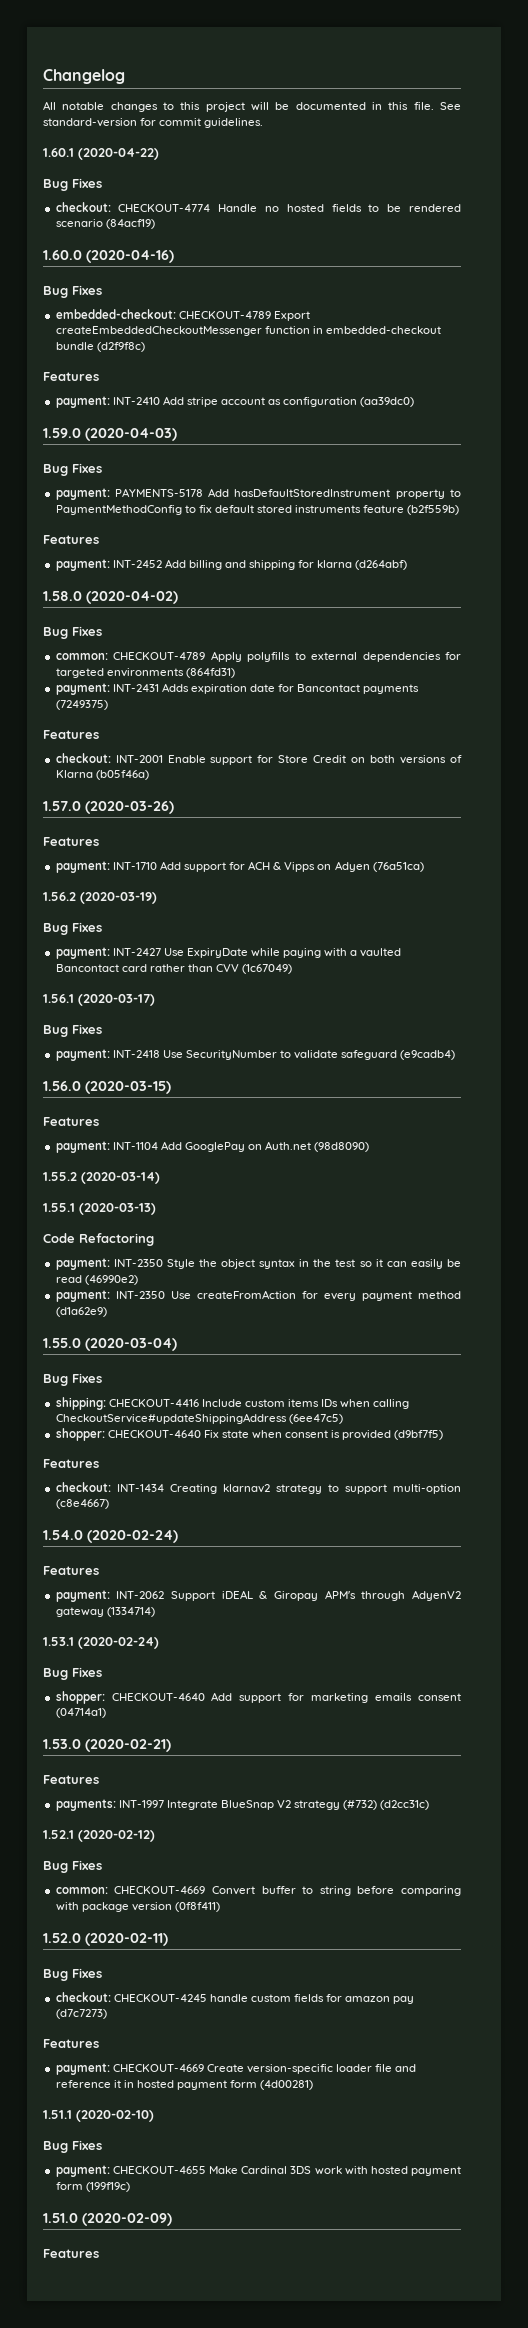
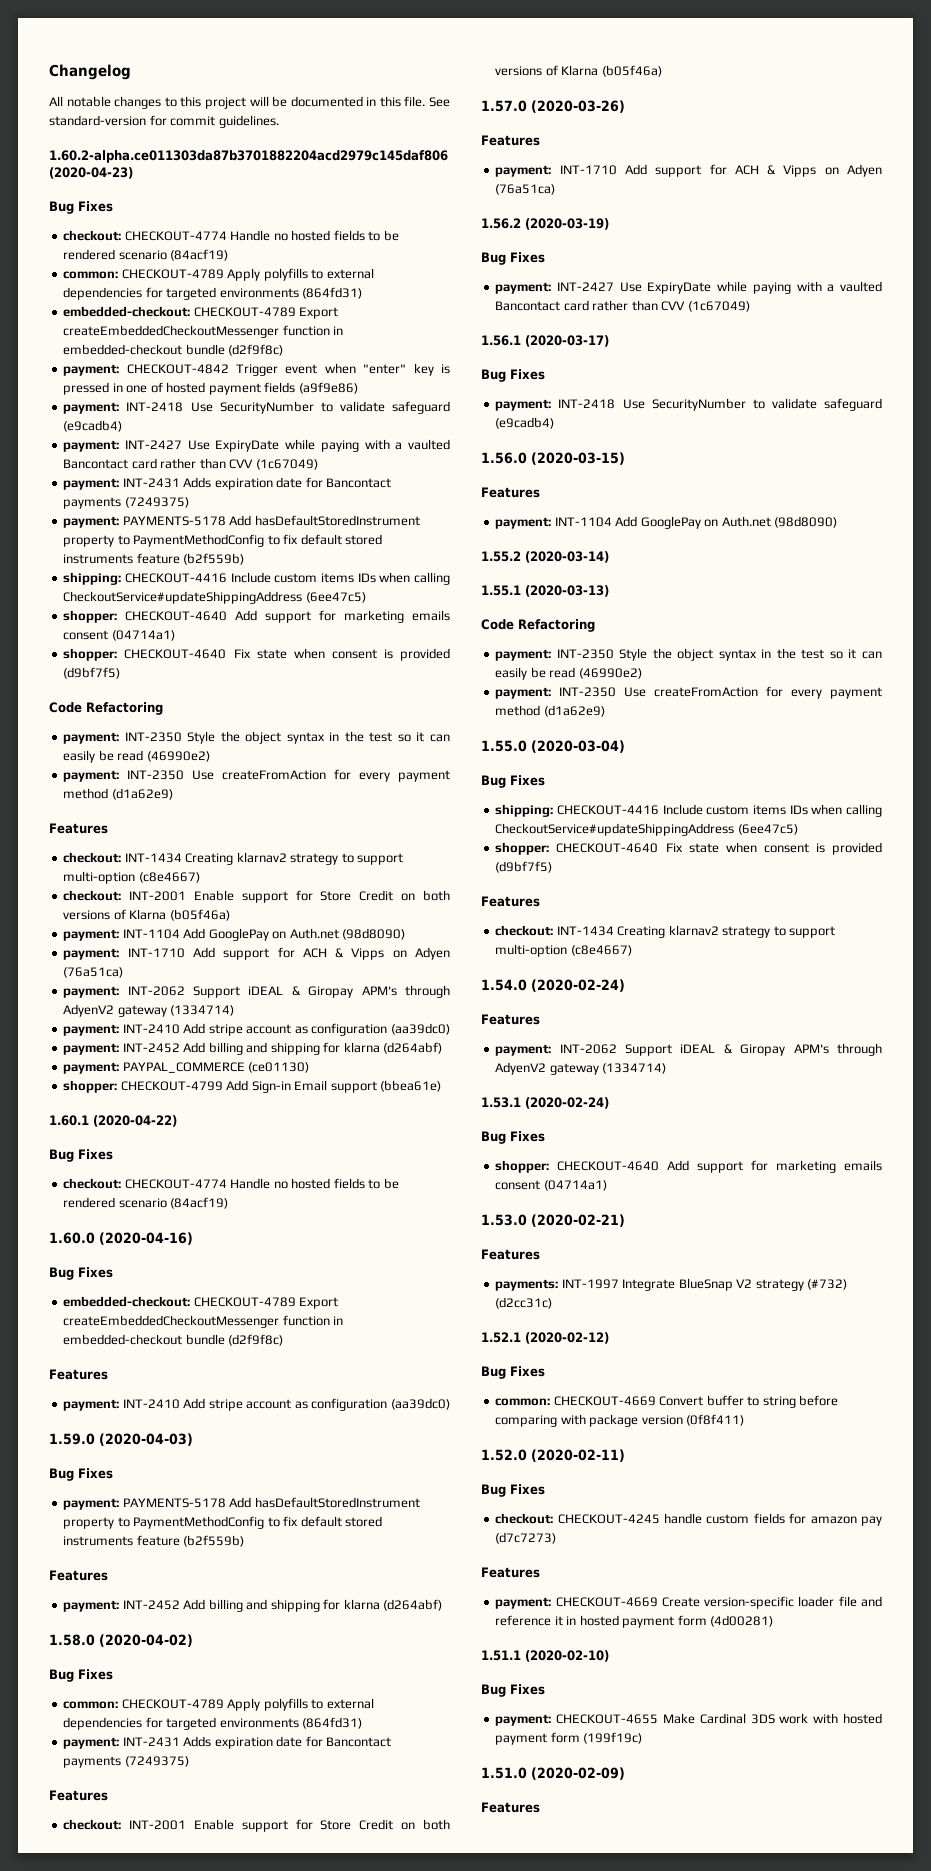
(264, 123) none -> [49,150,448,163] [49,167,133,179] [49,201,113,214] [63,230,399,241] [63,249,229,261] [63,268,374,281] [63,287,363,300] [63,306,339,319] [63,325,344,338] [63,344,284,356] [63,363,450,376] [63,382,358,395] [63,401,450,414] [63,420,123,432] [63,439,450,452] [63,458,318,470] [63,477,392,490] [63,497,189,509] [63,515,420,528] [63,534,383,547] [63,553,245,565] [63,572,450,585] [63,591,366,604] [63,610,450,623] [63,630,175,641] [63,648,450,661] [63,667,121,679] [49,702,163,715] [63,731,450,744] [63,750,210,763] [63,769,450,782] [63,788,173,800] [49,823,108,834] [63,852,404,865] [63,871,200,884] [63,890,450,903] [63,909,230,921] [63,928,406,941] [63,947,451,960] [63,967,124,978] [63,985,451,998] [63,1004,235,1017] [63,1023,450,1036] [63,1042,443,1055] [63,1062,310,1074] [63,1080,442,1093] // 1.60.2-alpha.ce011303da87b3701882204acd2979c145daf806 (2020-04-23) // Bug Fixes // checkout: CHECKOUT-4774 Handle no hosted fields to be rendered scenario (84acf19) // common: CHECKOUT-4789 Apply polyfills to external dependencies for targeted environments (864fd31) // embedded-checkout: CHECKOUT-4789 Export createEmbeddedCheckoutMessenger function in embedded-checkout bundle (d2f9f8c) // payment: CHECKOUT-4842 Trigger event when "enter" key is pressed in one of hosted payment fields (a9f9e86) // payment: INT-2418 Use SecurityNumber to validate safeguard (e9cadb4) // payment: INT-2427 Use ExpiryDate while paying with a vaulted Bancontact card rather than CVV (1c67049) // payment: INT-2431 Adds expiration date for Bancontact payments (7249375) // payment: PAYMENTS-5178 Add hasDefaultStoredInstrument property to PaymentMethodConfig to fix default stored instruments feature (b2f559b) // shipping: CHECKOUT-4416 Include custom items IDs when calling CheckoutService#updateShippingAddress (6ee47c5) // shopper: CHECKOUT-4640 Add support for marketing emails consent (04714a1) // shopper: CHECKOUT-4640 Fix state when consent is provided (d9bf7f5) // Code Refactoring // payment: INT-2350 Style the object syntax in the test so it can easily be read (46990e2) // payment: INT-2350 Use createFromAction for every payment method (d1a62e9) // Features // checkout: INT-1434 Creating klarnav2 strategy to support multi-option (c8e4667) // checkout: INT-2001 Enable support for Store Credit on both versions of Klarna (b05f46a) // payment: INT-1104 Add GooglePay on Auth.net (98d8090) // payment: INT-1710 Add support for ACH & Vipps on Adyen (76a51ca) // payment: INT-2062 Support iDEAL & Giropay APM's through AdyenV2 gateway (1334714) // payment: INT-2410 Add stripe account as configuration (aa39dc0) // payment: INT-2452 Add billing and shipping for klarna (d264abf) // payment: PAYPAL_COMMERCE (ce01130) // shopper: CHECKOUT-4799 Add Sign-in Email support (bbea61e)

